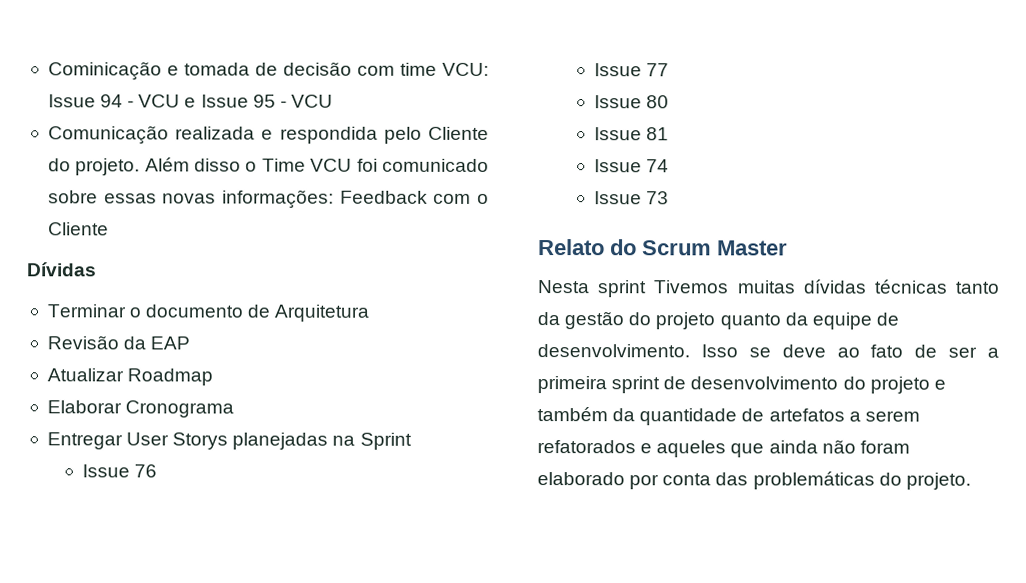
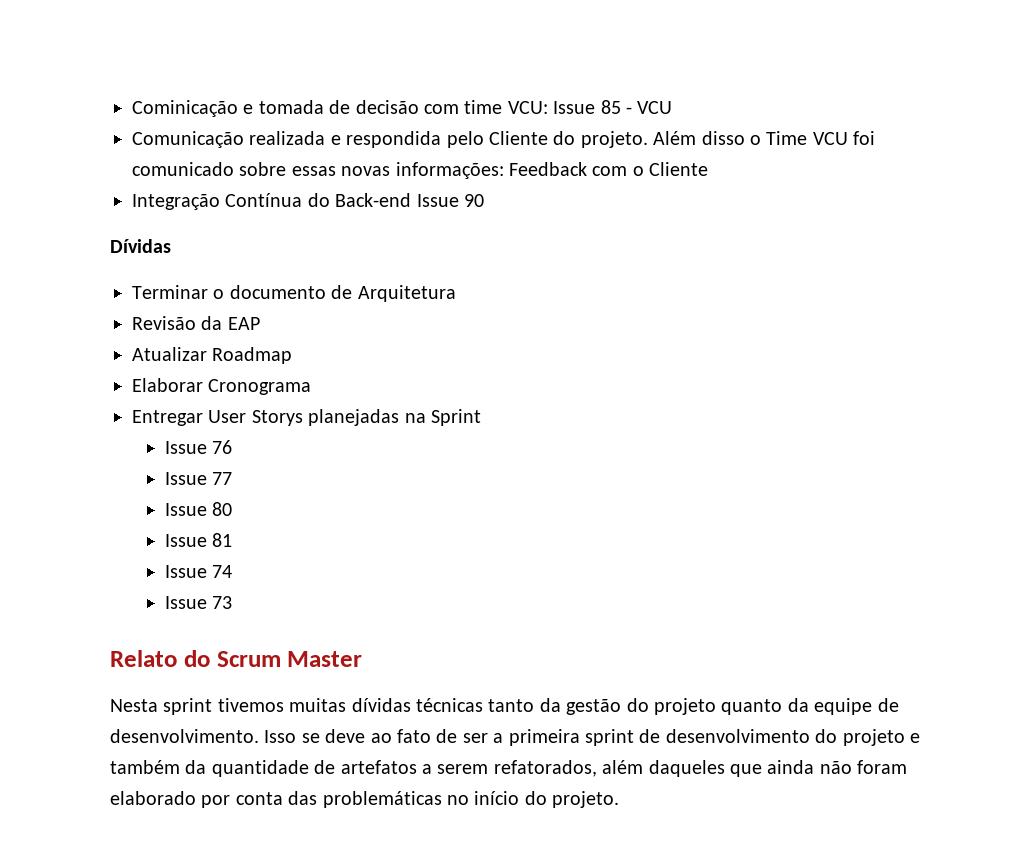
[100,94,276,108] 94 - VCU e Issue 95 -> [600,100,621,114] 85
(109, 229) none -> [132,193,484,210] // Integração Contínua do Back-end Issue 90
[653,280,730,294] Tivemos -> [217,698,284,712] tivemos
[537,440,727,458] refatorados e aqueles -> [493,760,725,777] refatorados, além daqueles
(875, 480) none -> [447,791,520,805] no início

